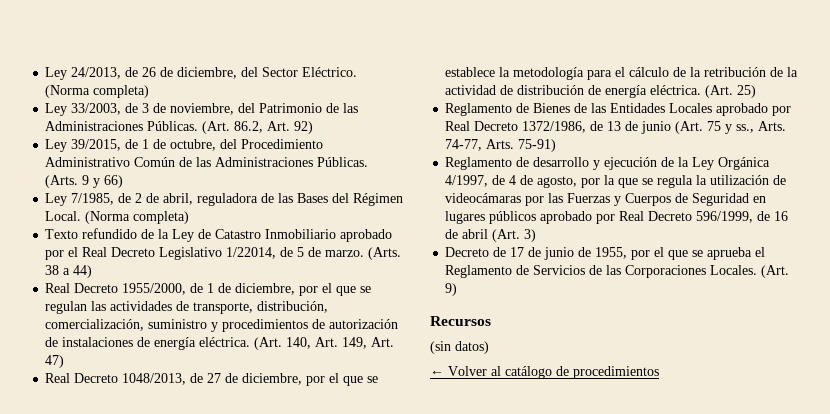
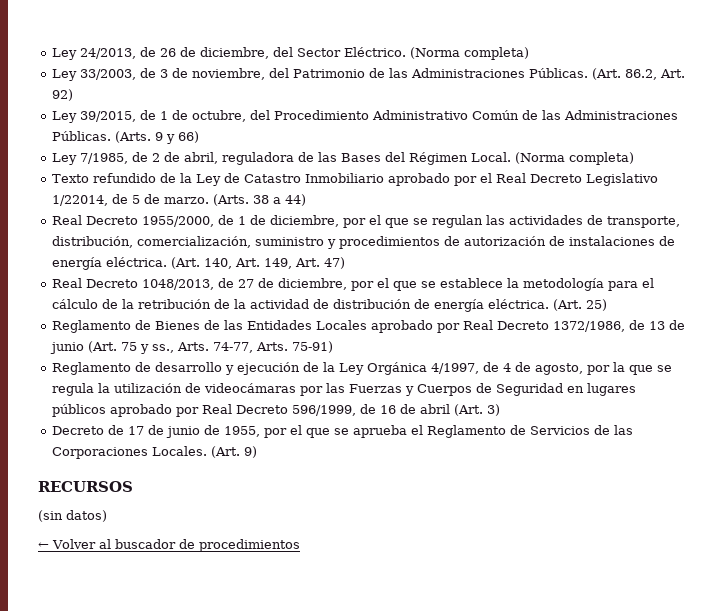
[430,316,491,326] Recursos -> [38,481,133,492] RECURSOS
[505,366,552,379] catálogo -> [114,539,176,549] buscador

